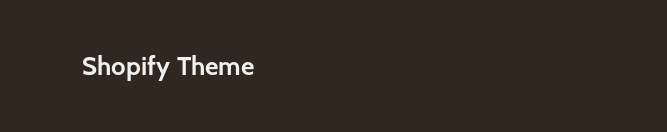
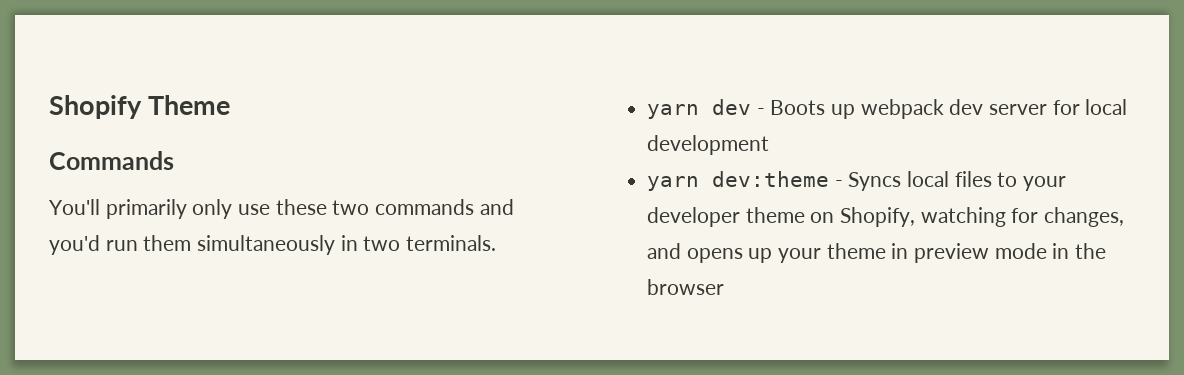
(255, 65) none -> [49,151,174,170] [49,199,514,219] [49,235,497,255] [647,99,1128,119] [647,135,770,155] [647,171,1067,191] [647,207,1125,227] [647,243,1107,263] [647,279,725,295] // Commands // You'll primarily only use these two commands and you'd run them simultaneously in two terminals. // yarn dev - Boots up webpack dev server for local development // yarn dev:theme - Syncs local files to your developer theme on Shopify, watching for changes, and opens up your theme in preview mode in the browser

